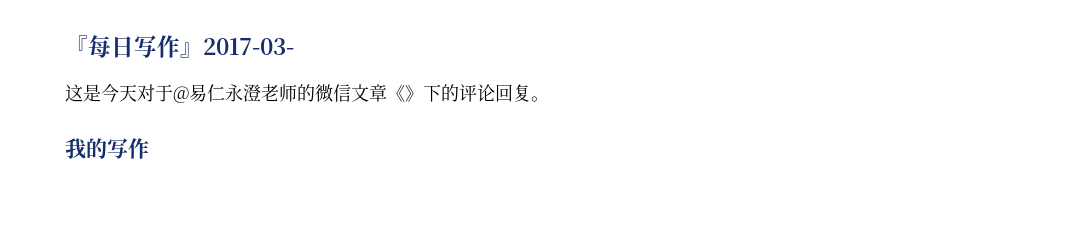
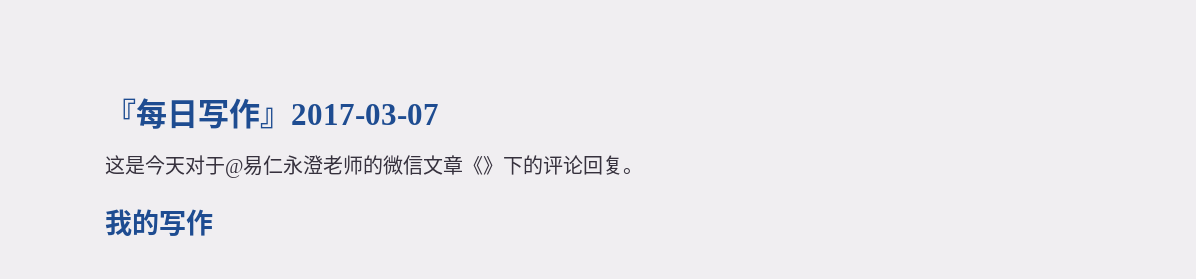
[203,38,294,55] 2017-03- -> [291,104,439,125] 2017-03-07

